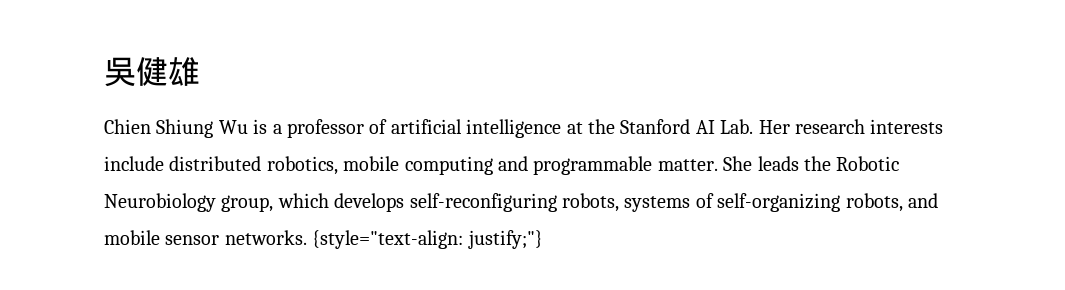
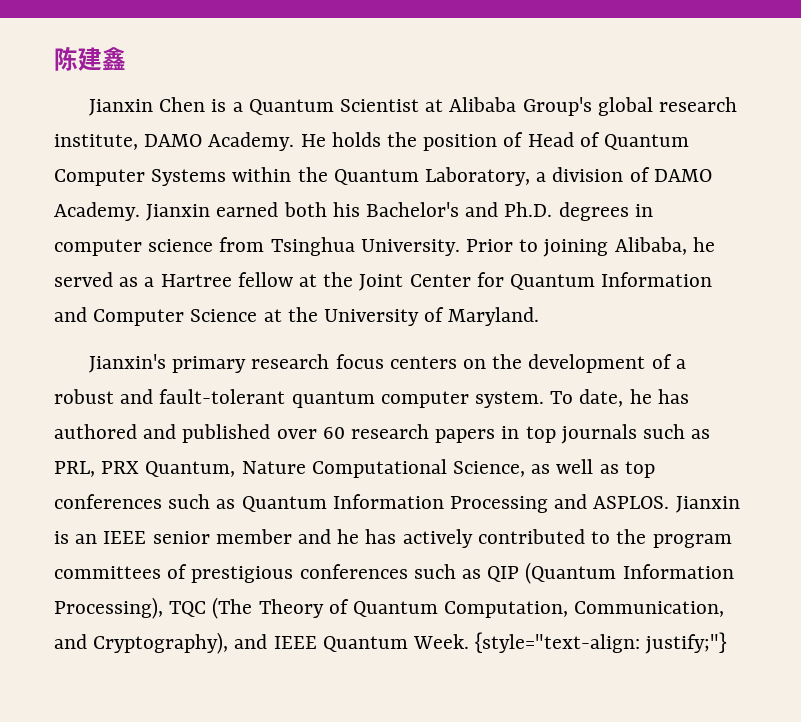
[104,57,200,87] [104,119,944,138] [104,156,900,175] [104,193,938,212] [104,230,307,245] 吳健雄 // Chien Shiung Wu is a professor of artificial intelligence at the Stanford AI Lab. Her research interests include distributed robotics, mobile computing and programmable matter. She leads the Robotic Neurobiology group, which develops self-reconfiguring robots, systems of self-organizing robots, and mobile sensor networks. -> [54,47,126,71] [88,97,738,116] [54,132,690,151] [54,167,712,186] [54,202,653,221] [54,237,715,257] [54,272,713,291] [54,307,540,326] [88,354,686,373] [54,389,689,408] [54,424,711,444] [54,459,655,478] [54,494,740,513] [54,529,732,548] [54,562,734,584] [54,597,725,619] [54,632,470,654] 陈建鑫 // Jianxin Chen is a Quantum Scientist at Alibaba Group's global research institute, DAMO Academy. He holds the position of Head of Quantum Computer Systems within the Quantum Laboratory, a division of DAMO Academy. Jianxin earned both his Bachelor's and Ph.D. degrees in computer science from Tsinghua University. Prior to joining Alibaba, he served as a Hartree fellow at the Joint Center for Quantum Information and Computer Science at the University of Maryland. // Jianxin's primary research focus centers on the development of a robust and fault-tolerant quantum computer system. To date, he has authored and published over 60 research papers in top journals such as PRL, PRX Quantum, Nature Computational Science, as well as top conferences such as Quantum Information Processing and ASPLOS. Jianxin is an IEEE senior member and he has actively contributed to the program committees of prestigious conferences such as QIP (Quantum Information Processing), TQC (The Theory of Quantum Computation, Communication, and Cryptography), and IEEE Quantum Week.

